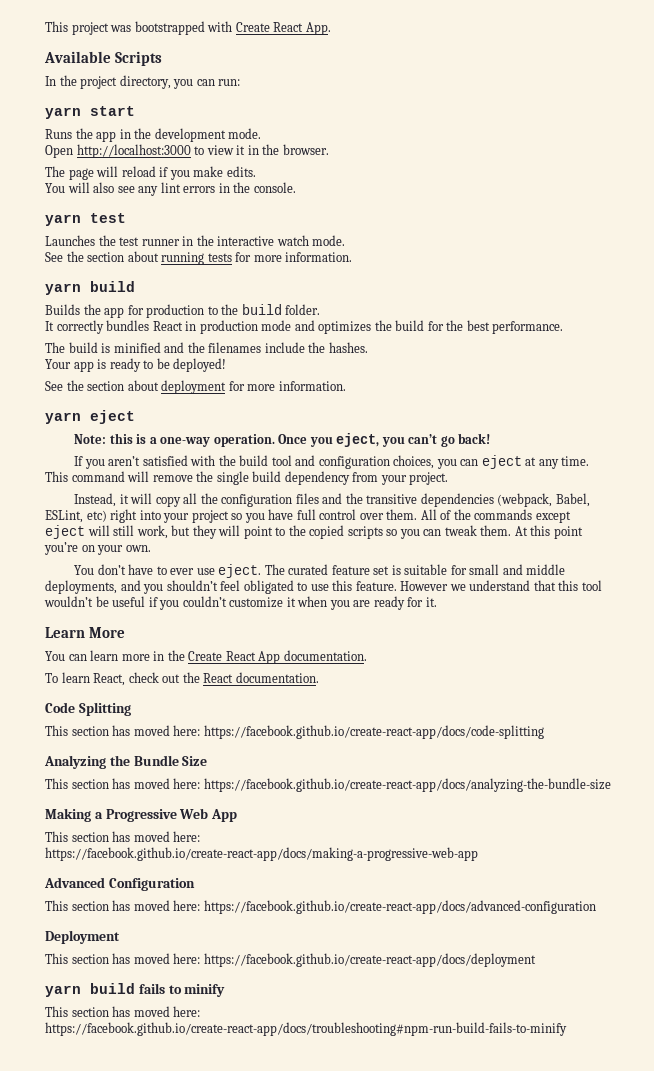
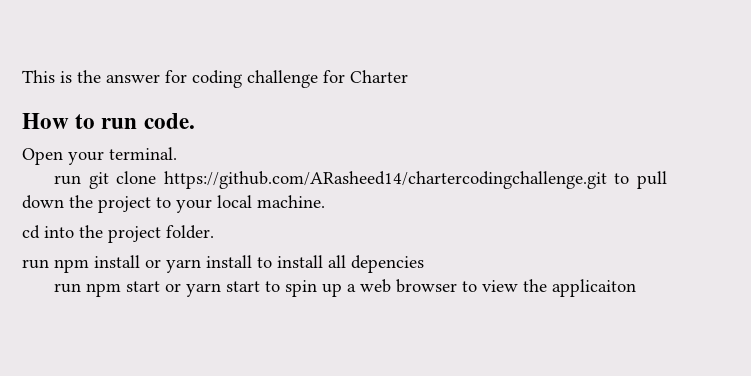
[45,21,331,35] [44,51,163,66] [45,75,241,89] [45,106,135,119] [45,128,262,142] [45,144,329,158] [45,166,256,180] [45,182,296,196] [45,213,126,226] [45,235,346,246] [45,251,353,265] [45,281,135,295] [45,304,321,318] [45,320,564,334] [45,342,368,353] [45,358,227,372] [45,380,346,394] [45,410,135,424] [74,433,491,447] [74,455,590,469] [45,471,449,485] [74,493,590,507] [45,509,571,523] [45,525,583,539] [44,542,151,555] [74,564,566,578] [45,580,602,594] [44,596,437,610] [45,627,126,638] [45,650,367,664] [45,672,319,686] [45,702,131,716] [45,725,544,739] [44,755,208,769] [45,778,611,792] [45,808,238,822] [45,831,201,842] [45,847,478,861] [44,877,195,891] [45,900,596,914] [45,930,120,944] [45,953,536,967] [45,983,226,997] [45,1006,201,1017] [45,1022,567,1036] This project was bootstrapped with Create React App. // Available Scripts // In the project directory, you can run: // yarn start // Runs the app in the development mode. // Open http://localhost:3000 to view it in the browser. // The page will reload if you make edits. // You will also see any lint errors in the console. // yarn test // Launches the test runner in the interactive watch mode. // See the section about running tests for more information. // yarn build // Builds the app for production to the build folder. // It correctly bundles React in production mode and optimizes the build for the best performance. // The build is minified and the filenames include the hashes. // Your app is ready to be deployed! // See the section about deployment for more information. // yarn eject // Note: this is a one-way operation. Once you eject, you can’t go back! // If you aren’t satisfied with the build tool and configuration choices, you can eject at any time. This command will remove the single build dependency from your project. // Instead, it will copy all the configuration files and the transitive dependencies (webpack, Babel, ESLint, etc) right into your project so you have full control over them. All of the commands except eject will still work, but they will point to the copied scripts so you can tweak them. At this point you’re on your own. // You don’t have to ever use eject. The curated feature set is suitable for small and middle deployments, and you shouldn’t feel obligated to use this feature. However we understand that this tool wouldn’t be useful if you couldn’t customize it when you are ready for it. // Learn More // You can learn more in the Create React App documentation. // To learn React, check out the React documentation. // Code Splitting // This section has moved here: https://facebook.github.io/create-react-app/docs/code-splitting // Analyzing the Bundle Size // This section has moved here: https://facebook.github.io/create-react-app/docs/analyzing-the-bundle-size // Making a Progressive Web App // This section has moved here: https://facebook.github.io/create-react-app/docs/making-a-progressive-web-app // Advanced Configuration // This section has moved here: https://facebook.github.io/create-react-app/docs/advanced-configuration // Deployment // This section has moved here: https://facebook.github.io/create-react-app/docs/deployment // yarn build fails to minify // This section has moved here: https://facebook.github.io/create-react-app/docs/troubleshooting#npm-run-build-fails-to-minify -> [22,70,408,88] [22,113,195,129] [22,147,177,165] [54,171,668,189] [22,195,325,213] [22,225,214,243] [22,255,424,273] [54,279,637,297] This is the answer for coding challenge for Charter // How to run code. // Open your terminal. // run git clone https://github.com/ARasheed14/chartercodingchallenge.git to pull down the project to your local machine. // cd into the project folder. // run npm install or yarn install to install all depencies // run npm start or yarn start to spin up a web browser to view the applicaiton

